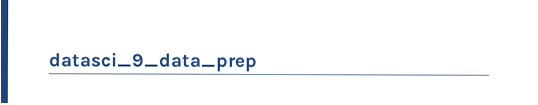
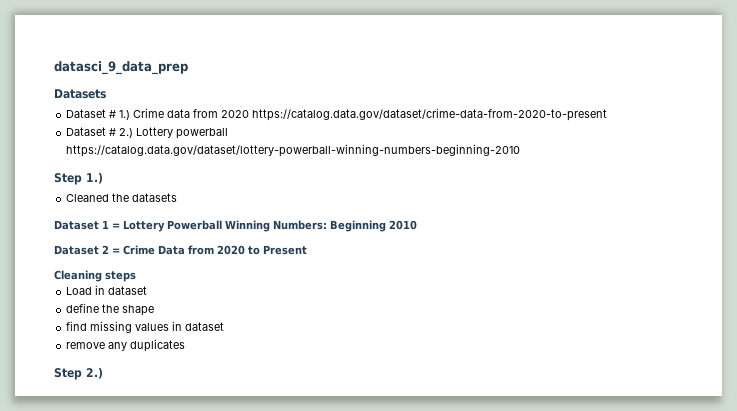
(257, 62) none -> [54,89,106,99] [66,108,608,121] [66,127,229,139] [66,144,521,157] [54,172,103,185] [66,193,178,202] [54,220,417,232] [54,245,307,255] [54,270,136,282] [66,285,148,295] [66,303,155,316] [66,321,225,333] [66,339,186,352] [54,367,103,380] // Datasets // Dataset # 1.) Crime data from 2020 https://catalog.data.gov/dataset/crime-data-from-2020-to-present // Dataset # 2.) Lottery powerball https://catalog.data.gov/dataset/lottery-powerball-winning-numbers-beginning-2010 // Step 1.) // Cleaned the datasets // Dataset 1 = Lottery Powerball Winning Numbers: Beginning 2010 // Dataset 2 = Crime Data from 2020 to Present // Cleaning steps // Load in dataset // define the shape // find missing values in dataset // remove any duplicates // Step 2.)

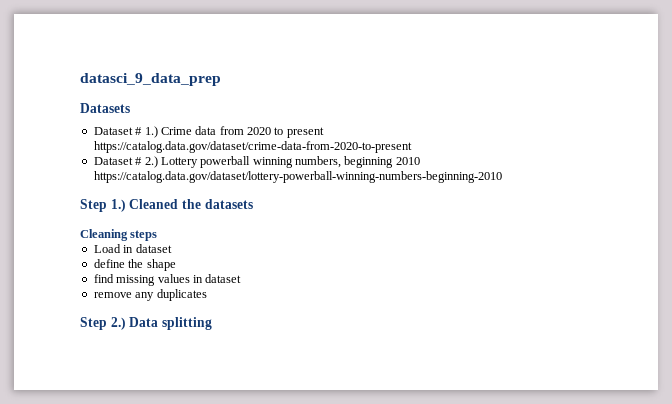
(250, 114) none -> [274,127,324,138] to present
(229, 133) none -> [252,156,420,168] winning numbers, beginning 2010
(103, 178) // -> (126, 205) none
[54,220,417,232] [54,245,307,255] // Dataset 1 = Lottery Powerball Winning Numbers: Beginning 2010 // Dataset 2 = Crime Data from 2020 to Present -> (253, 204) none
(103, 373) none -> [129,317,212,330] Data splitting

